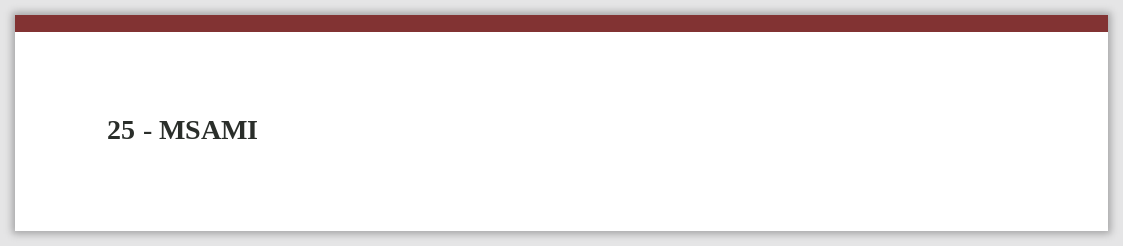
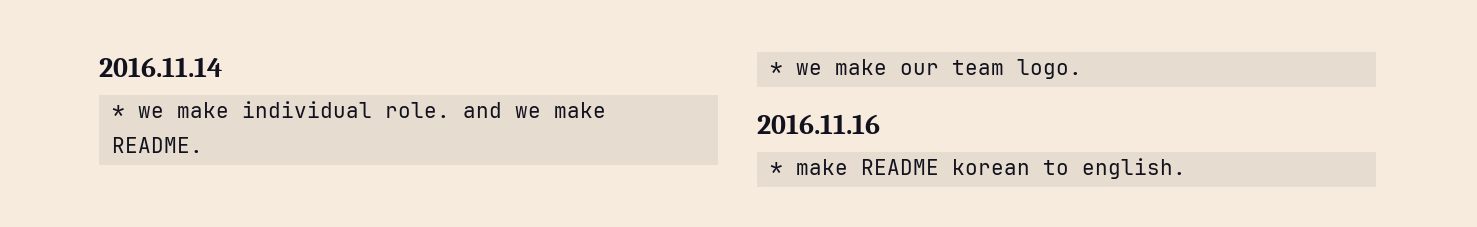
[107,121,259,139] 25 - MSAMI -> [99,57,222,77] [112,101,607,118] [112,137,204,153] [770,59,1083,79] [757,114,880,134] [770,158,1187,179] 2016.11.14 // * we make individual role. and we make README. // * we make our team logo. // 2016.11.16 // * make README korean to english.

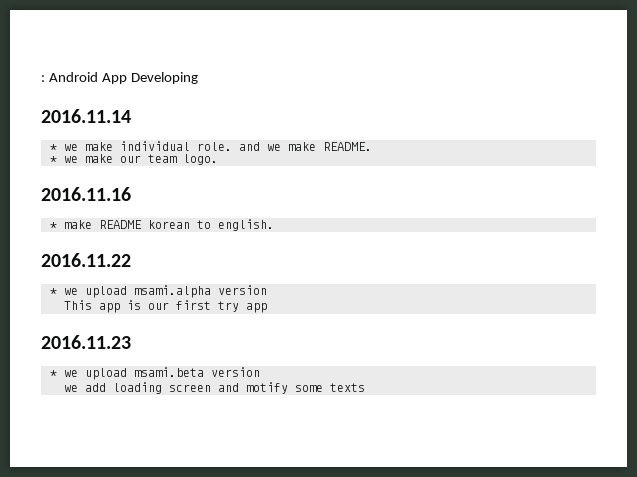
(99, 67) none -> [41,72,198,84] : Android App Developing //
(1187, 168) none -> [41,253,131,267] [49,285,267,298] [63,300,267,313] [41,335,131,349] [49,367,260,380] [63,382,365,394] // 2016.11.22 // * we upload msami.alpha version // This app is our first try app // 2016.11.23 // * we upload msami.beta version // we add loading screen and motify some texts

